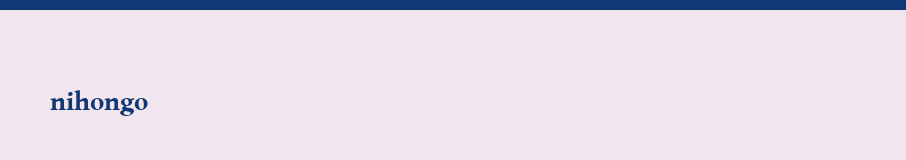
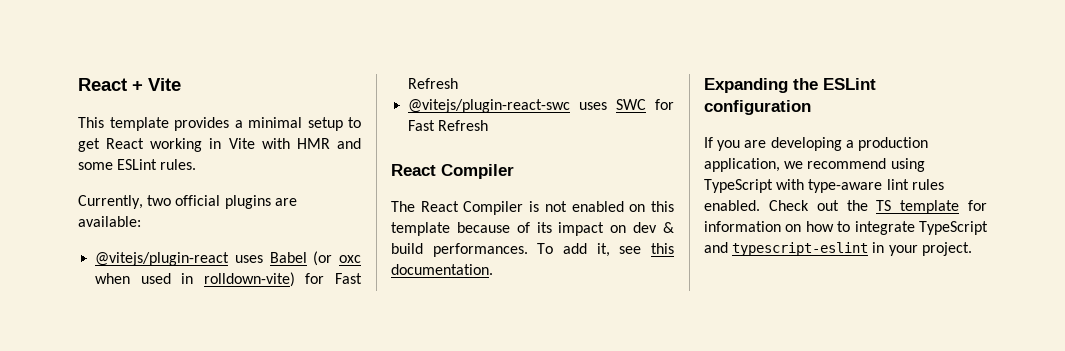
[50,90,148,116] nihongo -> [78,78,181,91] [78,117,361,131] [78,138,361,152] [78,159,197,170] [78,195,297,209] [78,216,141,227] [95,251,361,266] [95,272,362,287] [408,78,459,89] [408,99,674,113] [408,120,489,131] [391,164,514,179] [391,201,674,215] [391,222,674,236] [391,243,674,257] [391,264,493,275] [704,78,876,93] [704,100,811,115] [704,137,928,151] [704,158,925,172] [704,179,944,193] [704,200,987,214] [704,221,988,235] [704,242,972,256] React + Vite // This template provides a minimal setup to get React working in Vite with HMR and some ESLint rules. // Currently, two official plugins are available: // @vitejs/plugin-react uses Babel (or oxc when used in rolldown-vite) for Fast Refresh // @vitejs/plugin-react-swc uses SWC for Fast Refresh // React Compiler // The React Compiler is not enabled on this template because of its impact on dev & build performances. To add it, see this documentation. // Expanding the ESLint configuration // If you are developing a production application, we recommend using TypeScript with type-aware lint rules enabled. Check out the TS template for information on how to integrate TypeScript and typescript-eslint in your project.

